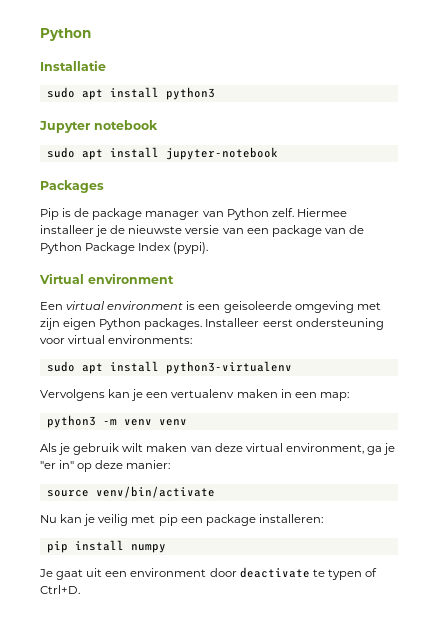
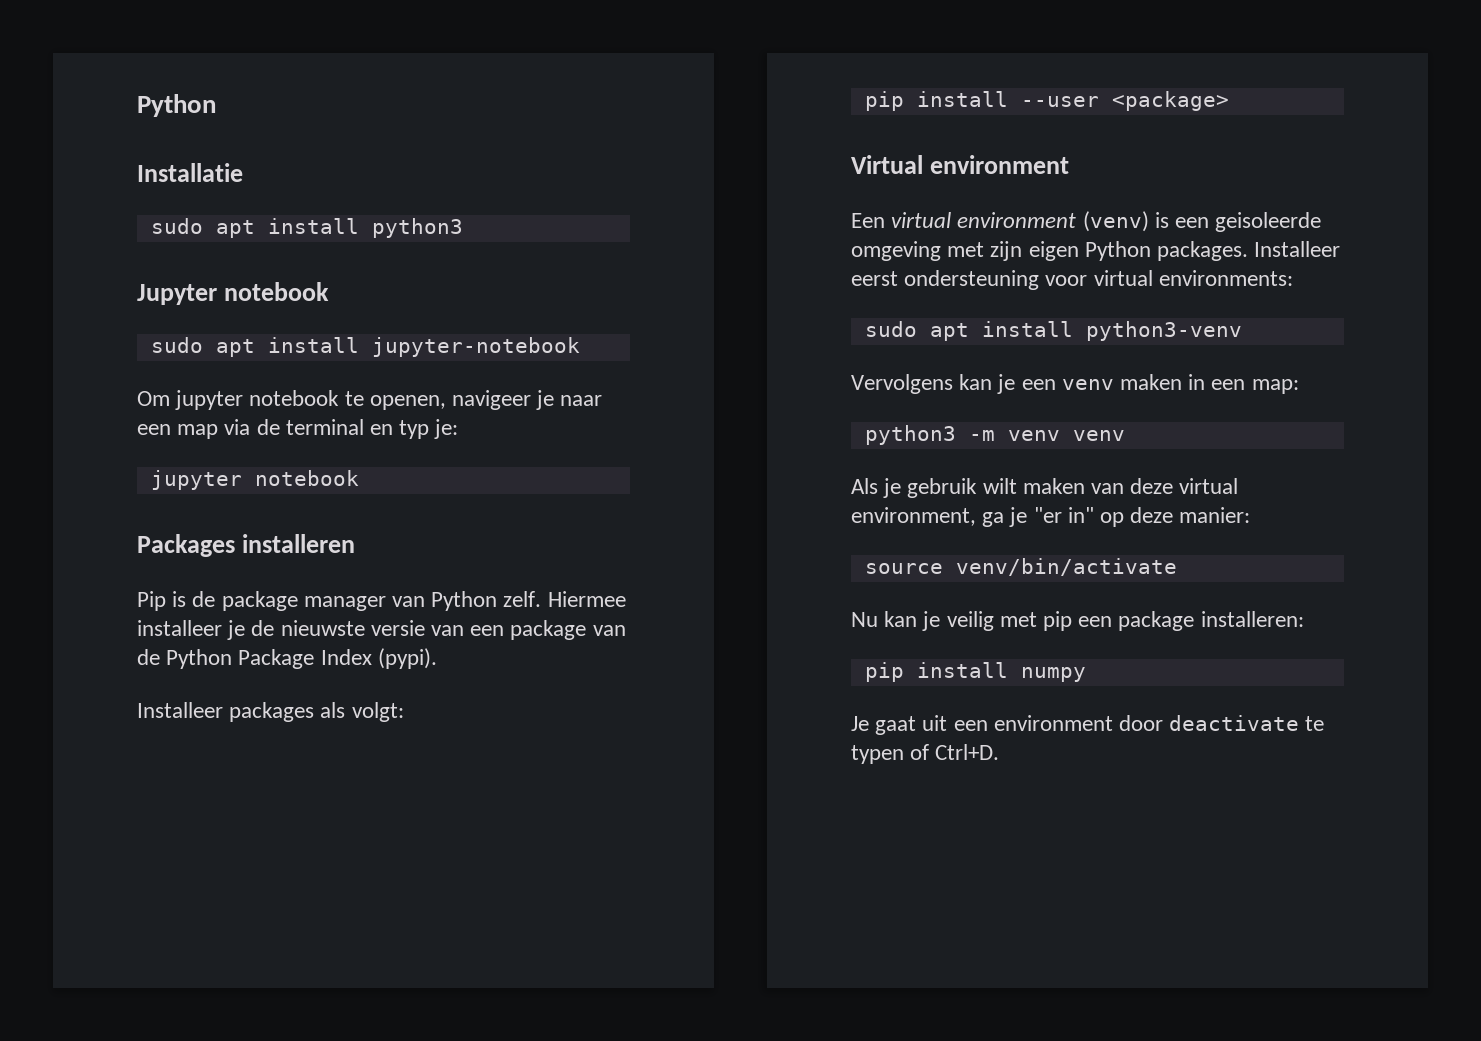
(278, 153) none -> [137,390,603,410] [137,419,459,439] [150,470,359,490] // Om jupyter notebook te openen, navigeer je naar een map via de terminal en typ je: // jupyter notebook
(104, 186) none -> [241,534,355,553] installeren
(209, 248) none -> [137,702,404,722] [864,91,1229,111] // Installeer packages als volgt: // pip install --user <package>
(184, 305) none -> [1082,211,1149,232] (venv)
[165,361,292,374] python3-virtualenv -> [1085,321,1242,341] python3-venv
[171,389,235,398] vertualenv -> [1061,379,1114,390] venv

